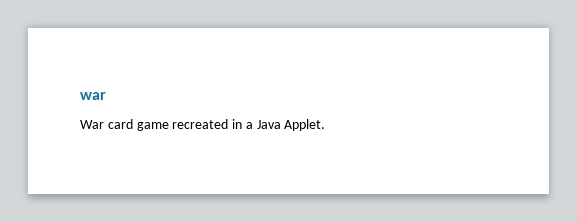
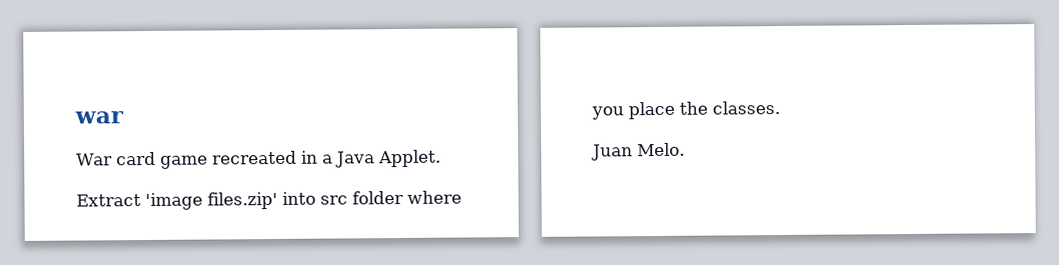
(326, 125) none -> [76,190,462,211] [591,101,780,120] [591,142,685,161] // Extract 'image files.zip' into src folder where you place the classes. // Juan Melo.

